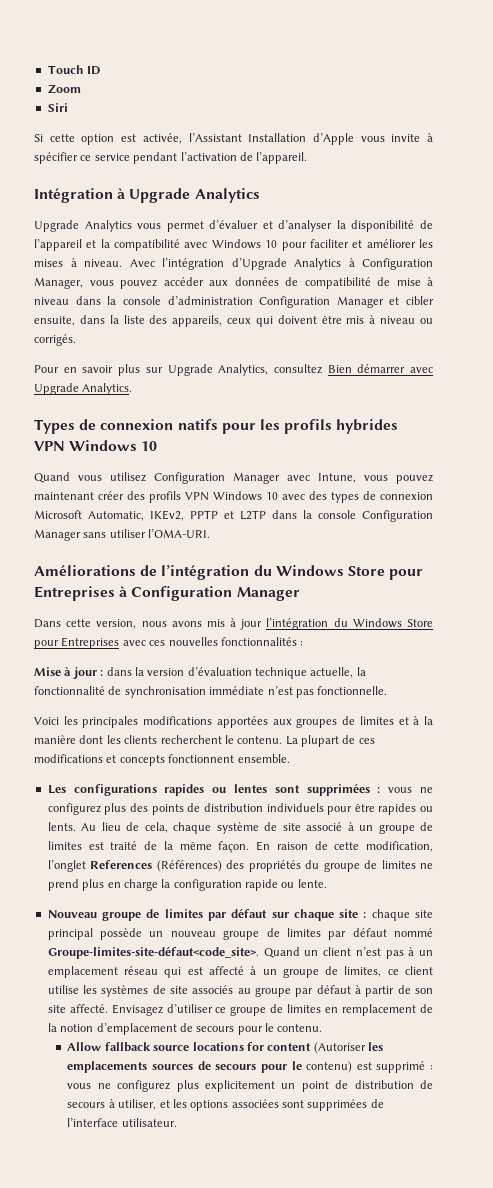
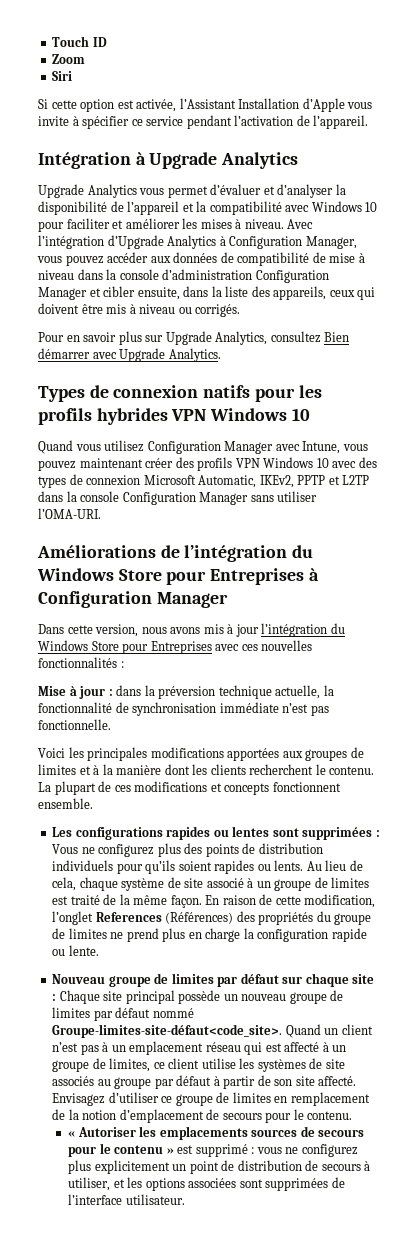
[147,667,252,676] version d’évaluation -> [158,686,216,699] préversion
[388,787,413,793] vous -> [52,844,79,854] Vous
[354,804,375,812] être -> [145,860,212,874] qu’ils soient
[371,909,410,921] chaque -> [59,990,100,1004] Chaque
[67,1042,366,1054] Allow fallback source locations for content (Autoriser -> [68,1127,136,1137] « Autoriser
[306,1061,353,1073] contenu) -> [114,1145,174,1154] contenu »

